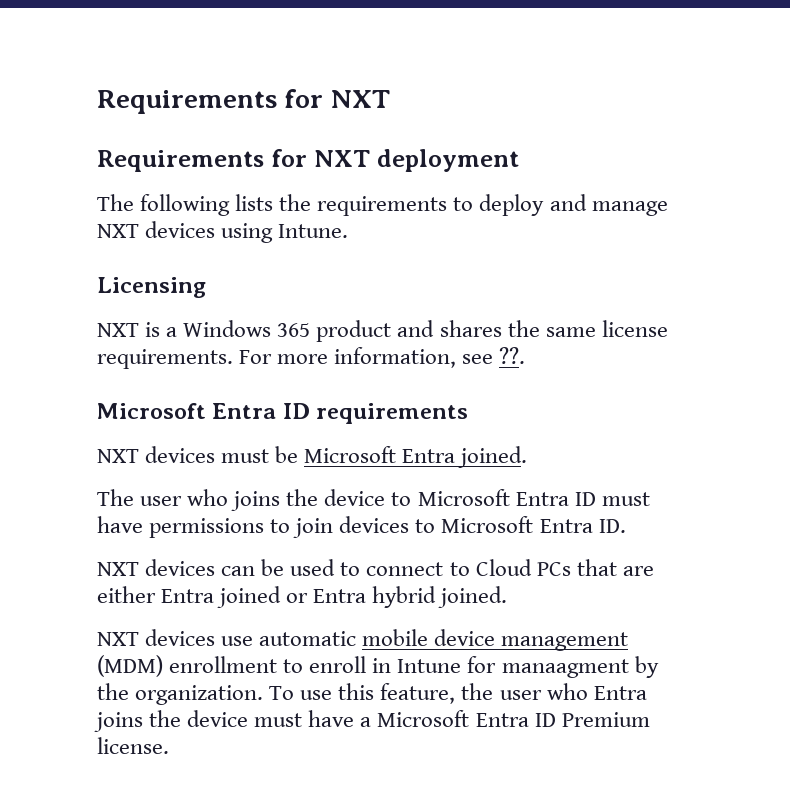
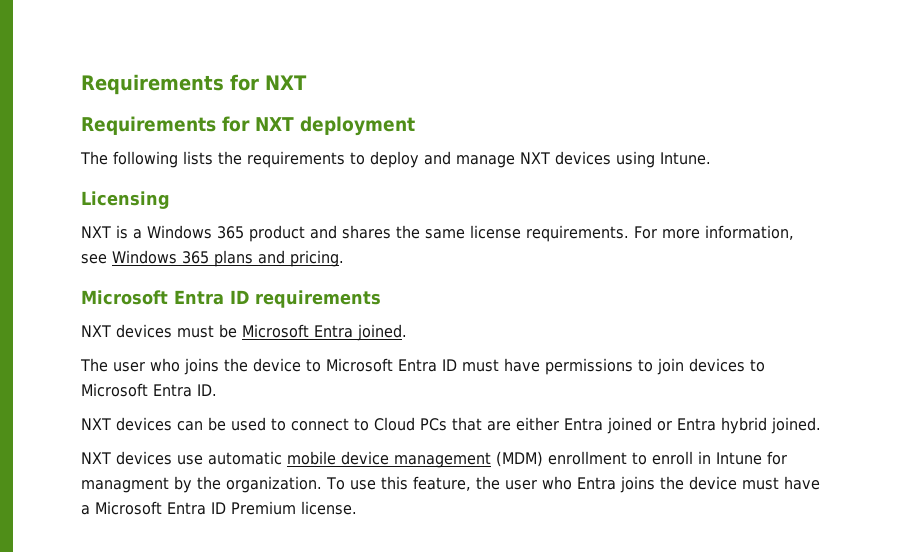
[499,347,526,364] ??. -> [112,250,344,267] Windows 365 plans and pricing.
[501,659,629,678] manaagment -> [81,477,169,493] managment

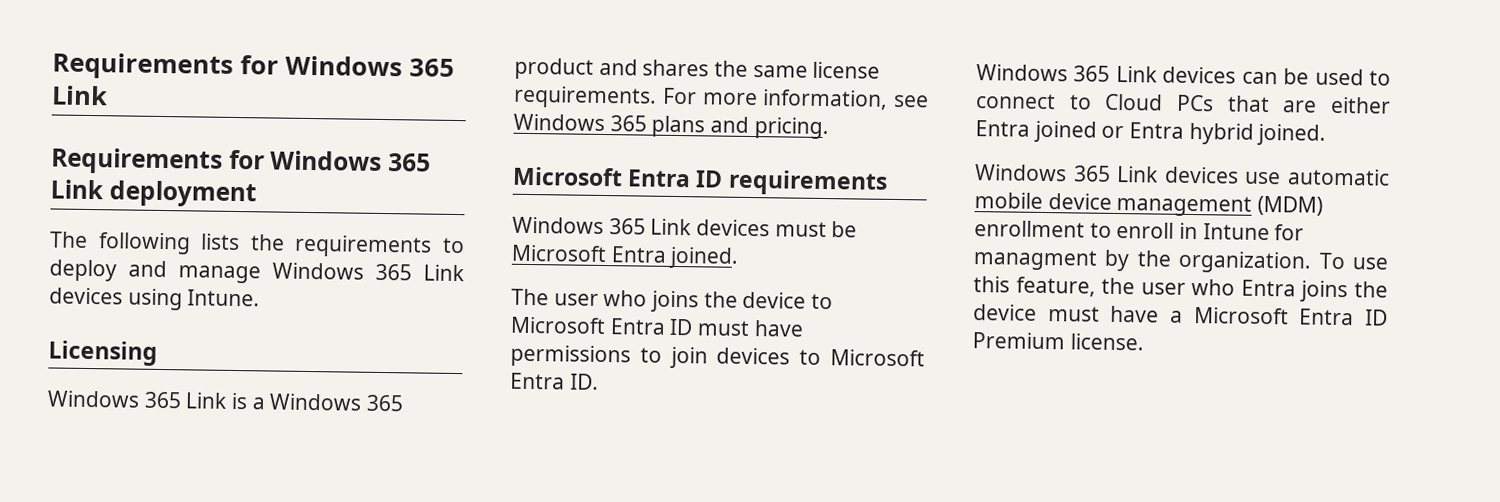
[81,74,307,95] [81,116,294,135] Requirements for NXT // Requirements for NXT -> [52,52,455,80] [51,85,108,106] [51,147,431,175] [50,179,104,200] Requirements for Windows 365 Link // Requirements for Windows 365 Link
[520,152,550,164] NXT -> [272,262,465,282] Windows 365 Link
[81,226,111,238] NXT -> [47,390,229,409] Windows 365 Link
[81,325,111,337] NXT -> [512,216,693,236] Windows 365 Link
[81,418,111,430] NXT -> [976,64,1158,83] Windows 365 Link
[81,452,111,464] NXT -> [974,164,1160,183] Windows 365 Link

